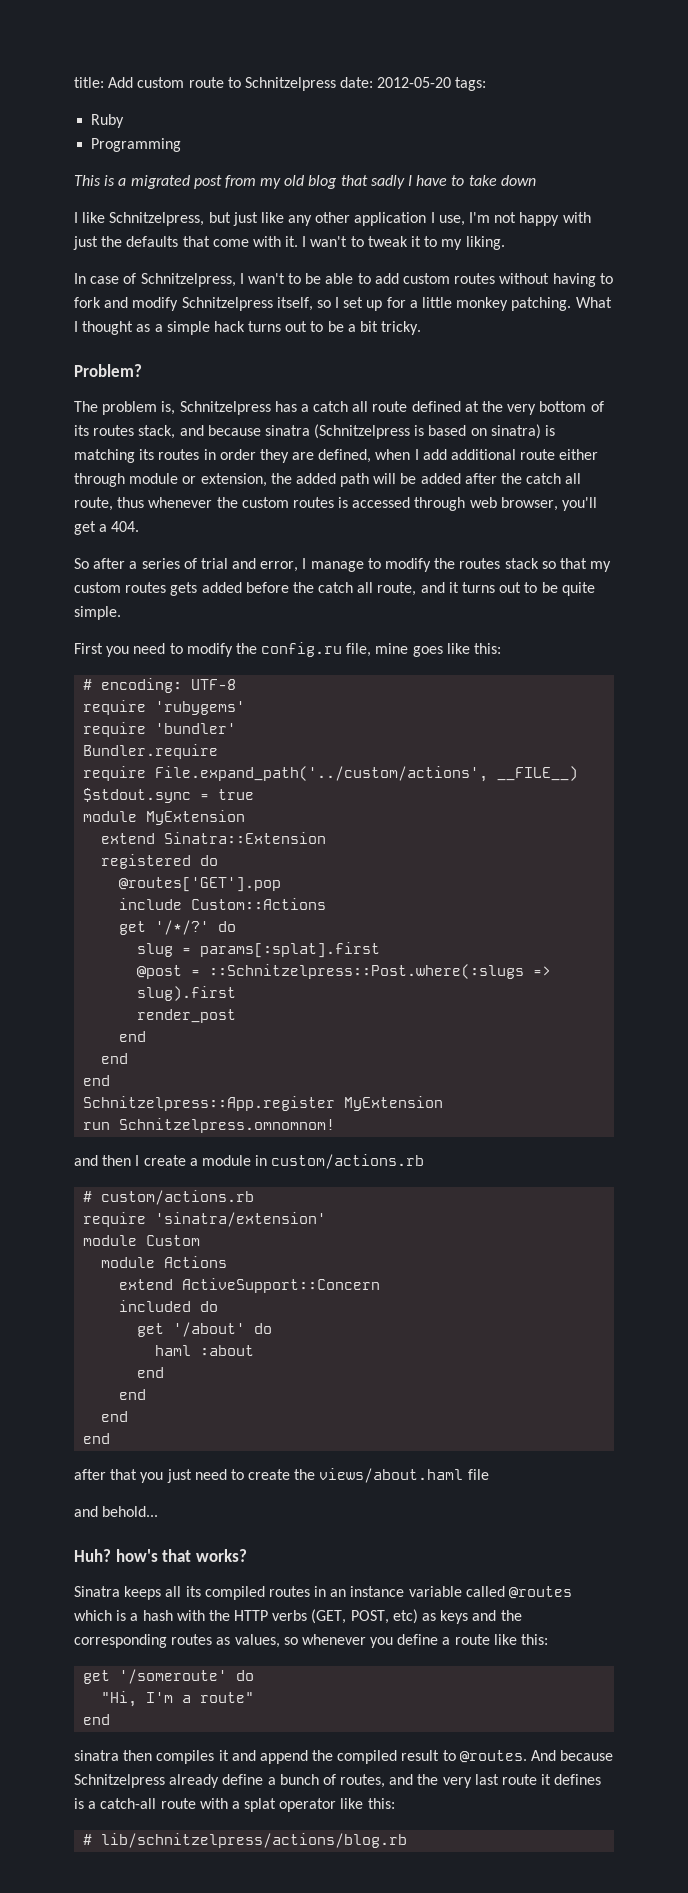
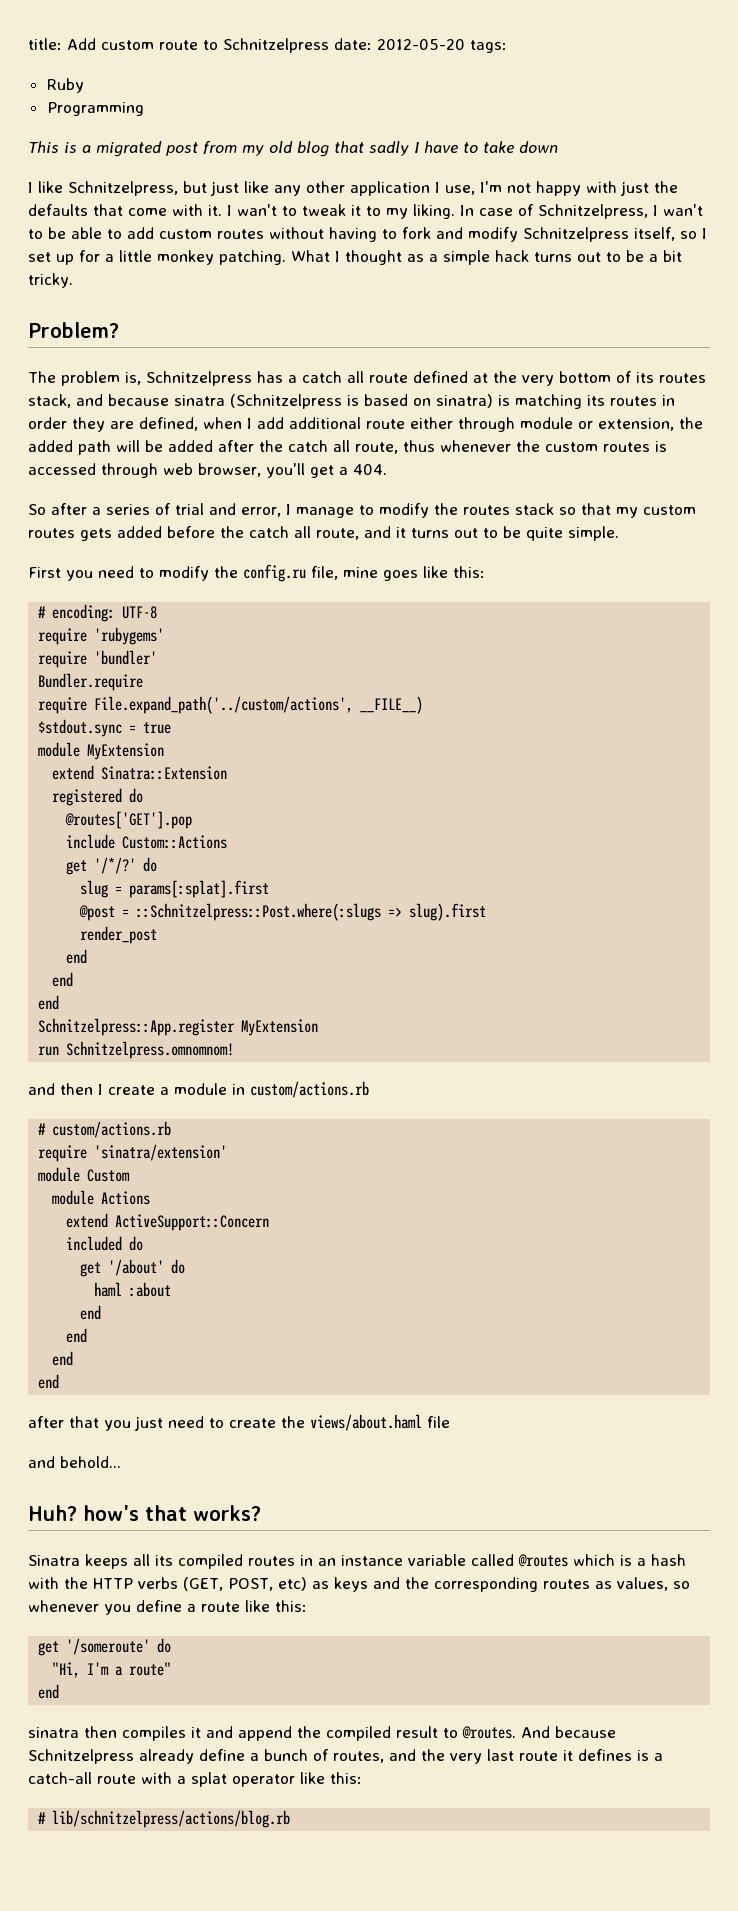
(505, 243) // -> (455, 211) none

